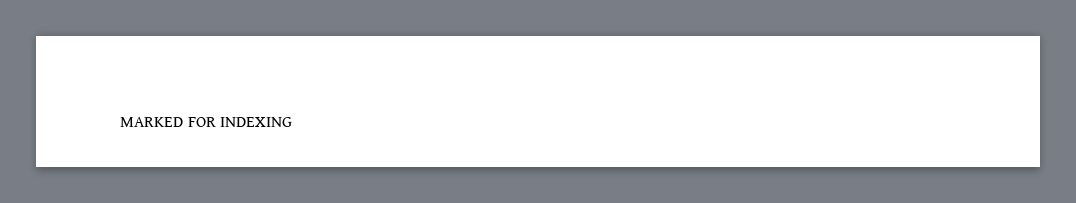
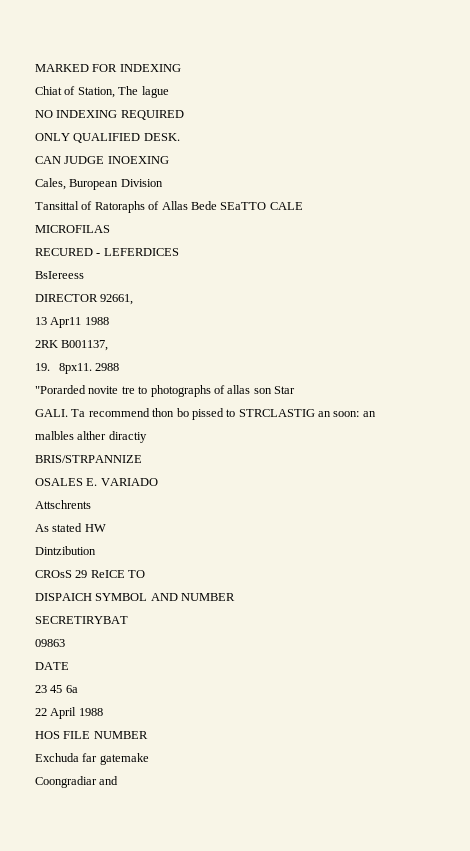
(293, 122) none -> [35,86,169,98] [35,110,184,120] [35,133,180,143] [35,156,169,164] [35,178,163,190] [35,201,303,213] [35,225,110,233] [35,248,179,256] [35,271,84,279] [35,294,134,305] [35,317,109,328] [35,340,109,351] [35,363,120,374] [35,385,295,397] [35,408,376,420] [35,431,147,443] [35,455,142,463] [35,478,158,486] [35,500,91,509] [35,523,106,532] [35,546,96,555] [35,570,146,578] [35,593,236,601] [35,616,128,624] [35,639,65,647] [35,662,69,670] [35,685,78,693] [35,707,103,719] [35,731,148,739] [35,753,149,765] [35,776,119,788] // Chiat of Station, The lague // NO INDEXING REQUIRED // ONLY QUALIFIED DESK. // CAN JUDGE INOEXING // Cales, Buropean Division // Tansittal of Ratoraphs of Allas Bede SEaTTO CALE // MICROFILAS // RECURED - LEFERDICES // BsIereess // DIRECTOR 92661, // 13 Apr11 1988 // 2RK B001137, // 19. 8px11. 2988 // "Porarded novite tre to photographs of allas son Star // GALI. Ta recommend thon bo pissed to STRCLASTIG an soon: an // malbles alther diractiy // BRIS/STRPANNIZE // OSALES E. VARIADO // Attschrents // As stated HW // Dintzibution // CROsS 29 ReICE TO // DISPAICH SYMBOL AND NUMBER // SECRETIRYBAT // 09863 // DATE // 23 45 6a // 22 April 1988 // HOS FILE NUMBER // Exchuda far gatemake // Coongradiar and

